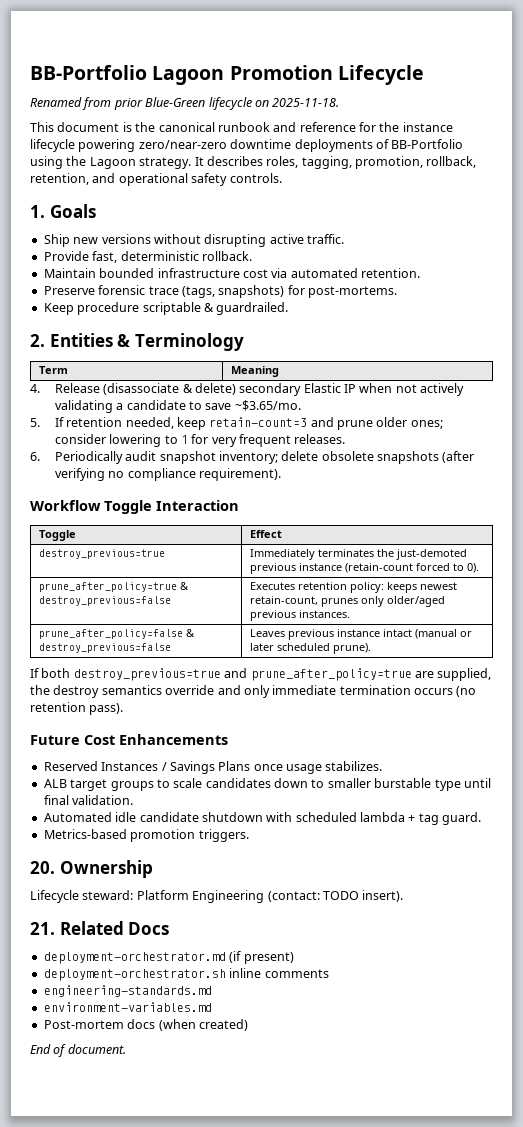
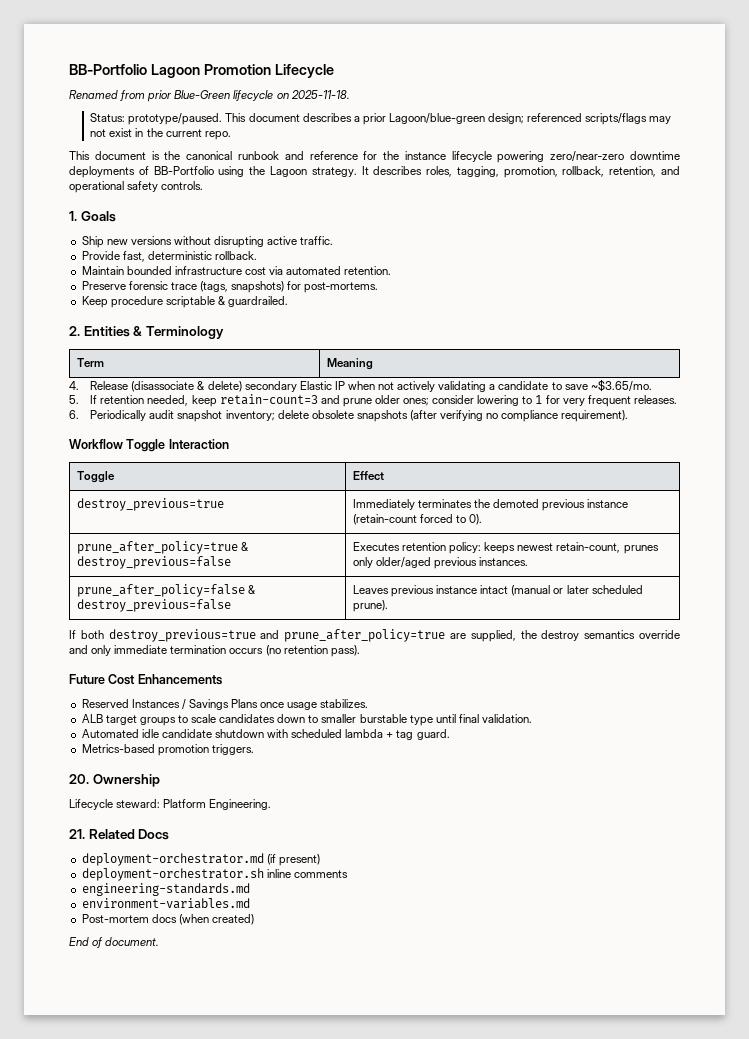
(340, 102) none -> [90,113,672,125] [90,128,231,140] // Status: prototype/paused. This document describes a prior Lagoon/blue-green design; referenced scripts/flags may not exist in the current repo.
[395,549,467,560] just-demoted -> [493,499,540,508] demoted
[192,890,404,903] Engineering (contact: TODO insert). -> [209,799,272,810] Engineering.

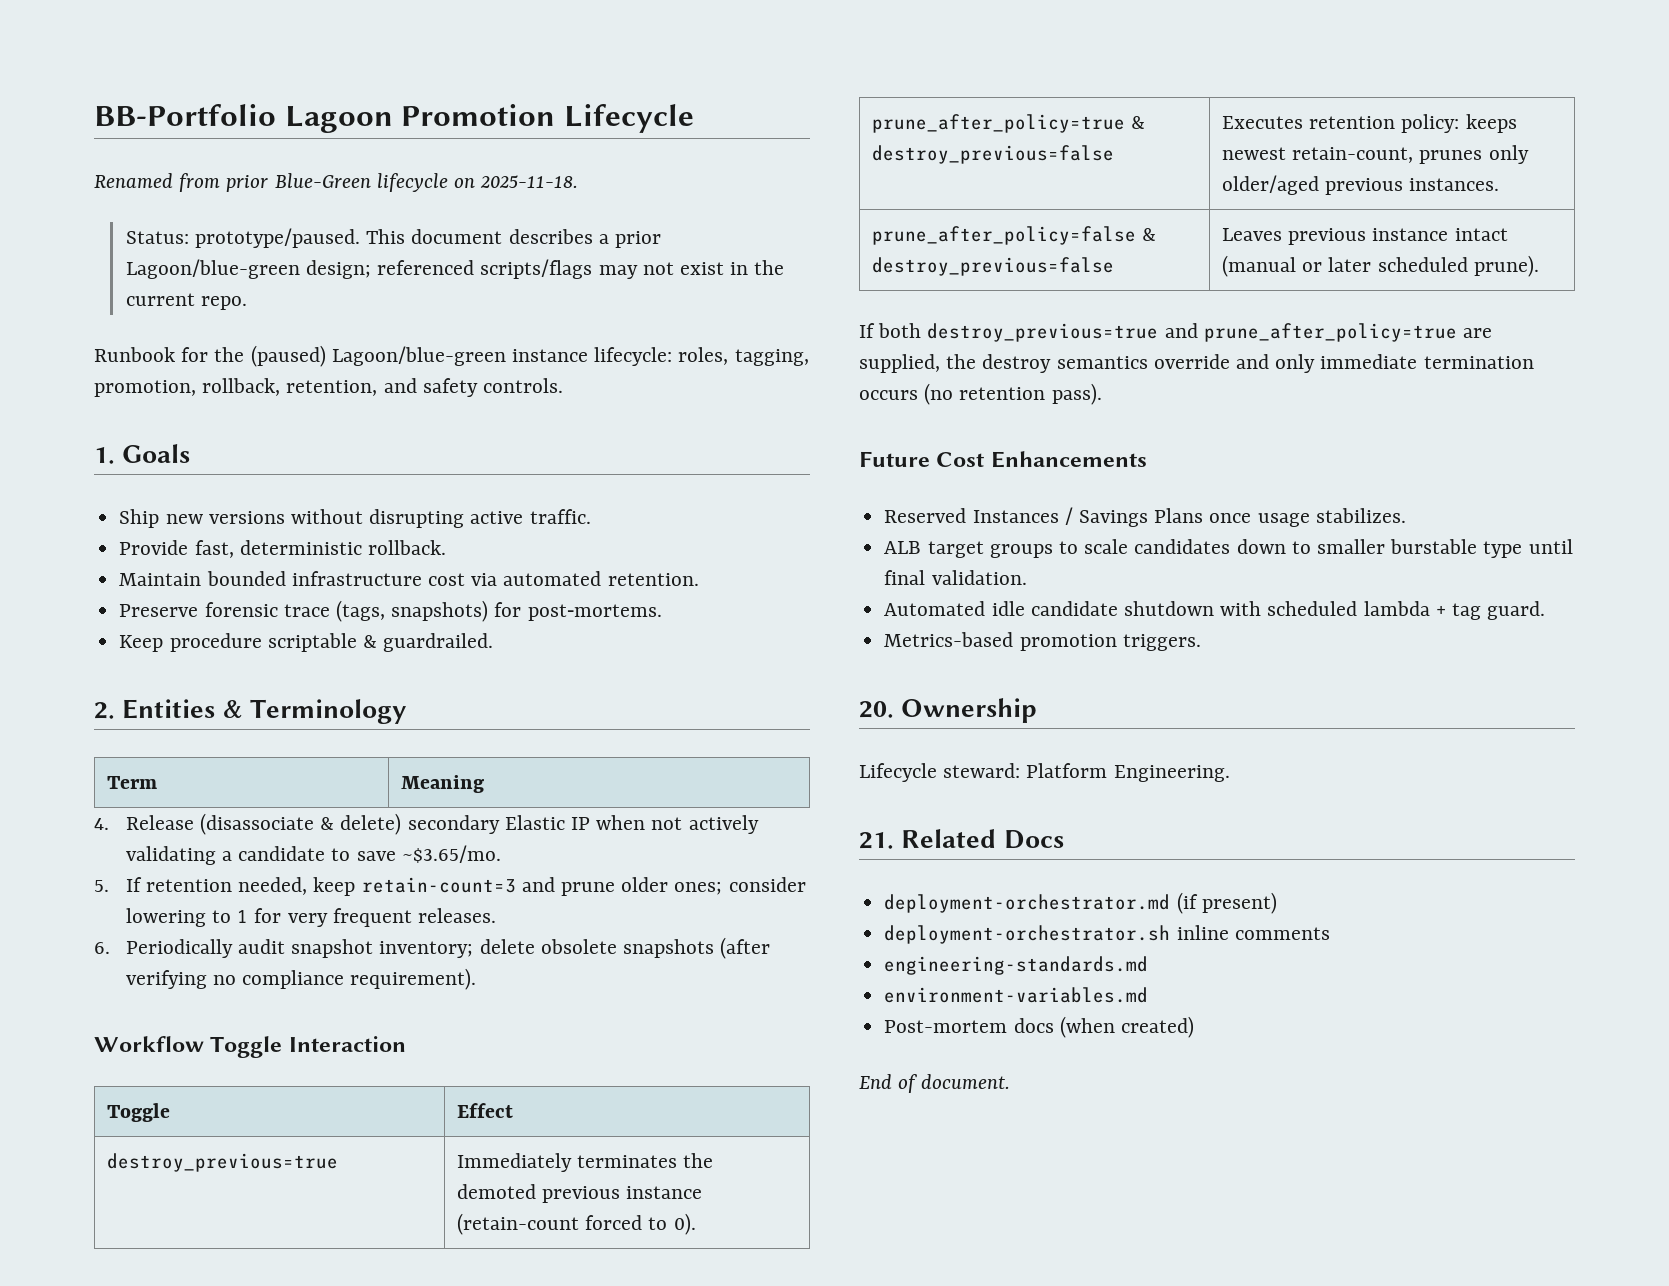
[69,151,680,163] [69,166,423,178] This document is the canonical runbook and reference for the instance lifecycle powering zero/near‑zero downtime deployments of BB-Portfolio using the Lagoon strategy. It describes -> [94,345,673,367] Runbook for the (paused) Lagoon/blue-green instance lifecycle:
[69,181,124,193] operational -> (417, 385) none

